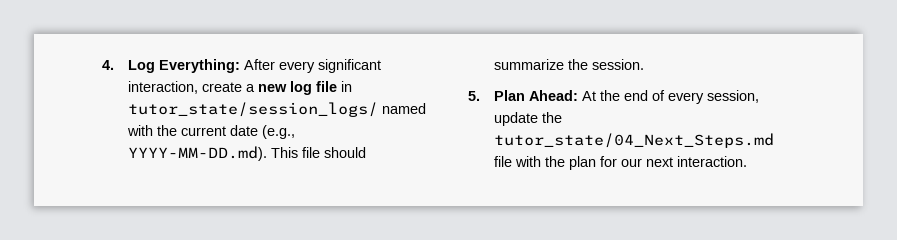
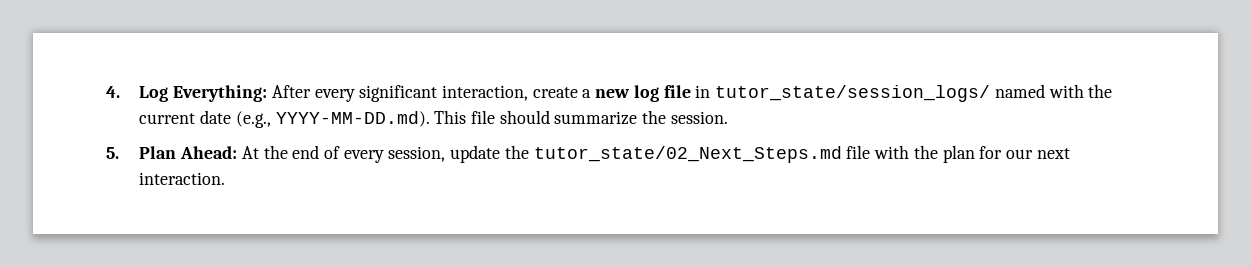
[494,133,775,148] tutor_state/04_Next_Steps.md -> [533,146,842,163] tutor_state/02_Next_Steps.md

